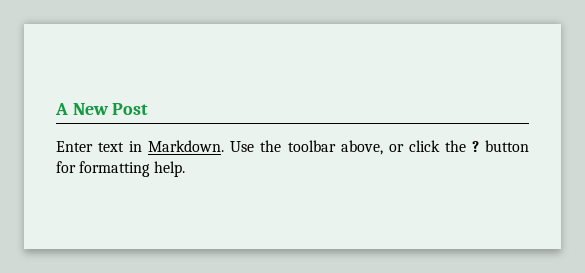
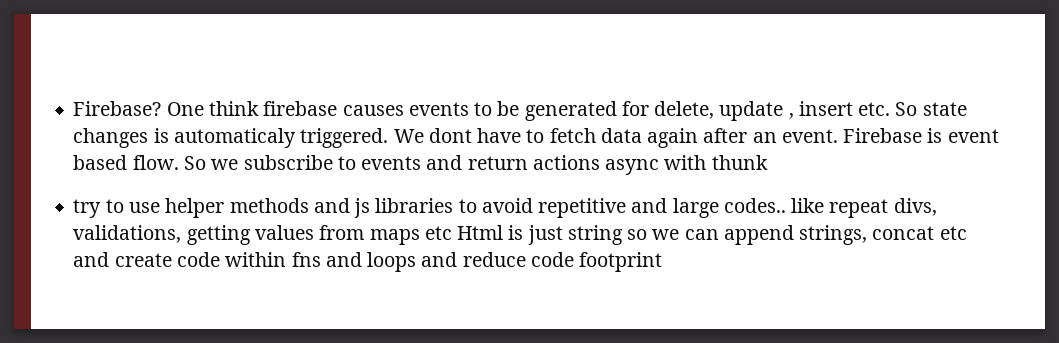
[55,103,149,115] [56,140,529,155] [56,161,185,177] A New Post // Enter text in Markdown. Use the toolbar above, or click the ? button for formatting help. -> [73,101,967,121] [73,128,999,148] [73,155,768,175] [73,198,937,218] [73,225,967,245] [73,252,663,272] Firebase? One think firebase causes events to be generated for delete, update , insert etc. So state changes is automaticaly triggered. We dont have to fetch data again after an event. Firebase is event based flow. So we subscribe to events and return actions async with thunk // try to use helper methods and js libraries to avoid repetitive and large codes.. like repeat divs, validations, getting values from maps etc Html is just string so we can append strings, concat etc and create code within fns and loops and reduce code footprint

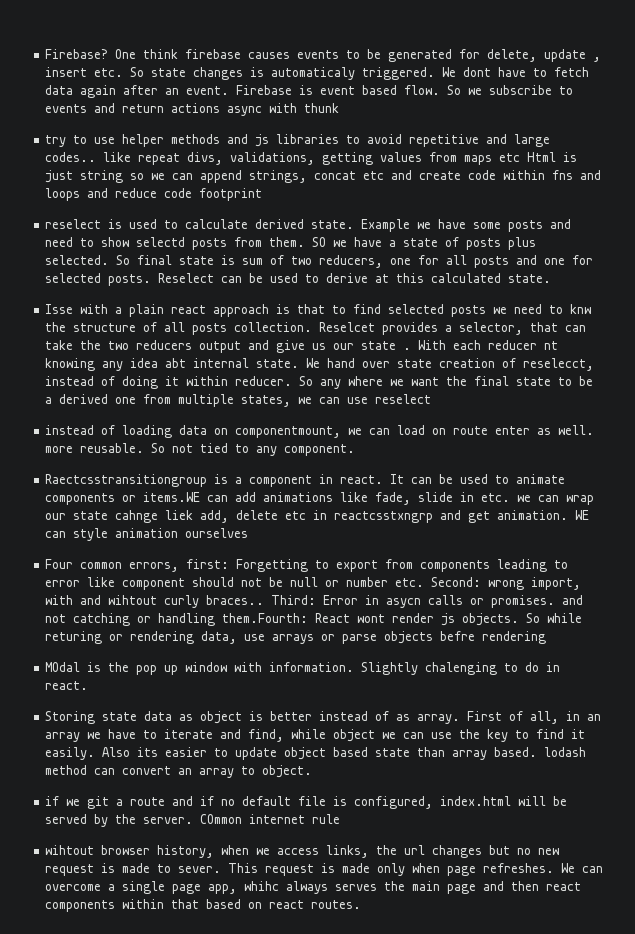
(663, 262) none -> [45,219,572,232] [45,237,537,250] [45,255,594,268] [45,273,552,286] [45,304,592,317] [45,322,587,335] [45,340,559,353] [45,358,595,371] [45,376,594,389] [45,394,432,407] [45,425,595,438] [45,443,356,456] [45,474,566,487] [45,492,595,505] [45,510,590,523] [45,528,249,541] [45,559,569,572] [45,577,582,590] [45,595,584,608] [45,613,583,626] [45,631,547,644] [45,662,561,675] [45,681,89,690] [45,711,602,724] [45,729,586,742] [45,747,587,760] [45,765,313,778] [45,796,568,809] [45,814,341,827] [45,845,560,858] [45,863,604,876] [45,881,582,894] [45,899,362,912] // reselect is used to calculate derived state. Example we have some posts and need to show selectd posts from them. SO we have a state of posts plus selected. So final state is sum of two reducers, one for all posts and one for selected posts. Reselect can be used to derive at this calculated state. // Isse with a plain react approach is that to find selected posts we need to knw the structure of all posts collection. Reselcet provides a selector, that can take the two reducers output and give us our state . With each reducer nt knowing any idea abt internal state. We hand over state creation of reselecct, instead of doing it within reducer. So any where we want the final state to be a derived one from multiple states, we can use reselect // instead of loading data on componentmount, we can load on route enter as well. more reusable. So not tied to any component. // Raectcsstransitiongroup is a component in react. It can be used to animate components or items.WE can add animations like fade, slide in etc. we can wrap our state cahnge liek add, delete etc in reactcsstxngrp and get animation. WE can style animation ourselves // Four common errors, first: Forgetting to export from components leading to error like component should not be null or number etc. Second: wrong import, with and wihtout curly braces.. Third: Error in asycn calls or promises. and not catching or handling them.Fourth: React wont render js objects. So while returing or rendering data, use arrays or parse objects befre rendering // MOdal is the pop up window with information. Slightly chalenging to do in react. // Storing state data as object is better instead of as array. First of all, in an array we have to iterate and find, while object we can use the key to find it easily. Also its easier to update object based state than array based. lodash method can convert an array to object. // if we git a route and if no default file is configured, index.html will be served by the server. COmmon internet rule // wihtout browser history, when we access links, the url changes but no new request is made to sever. This request is made only when page refreshes. We can overcome a single page app, whihc always serves the main page and then react components within that based on react routes.

